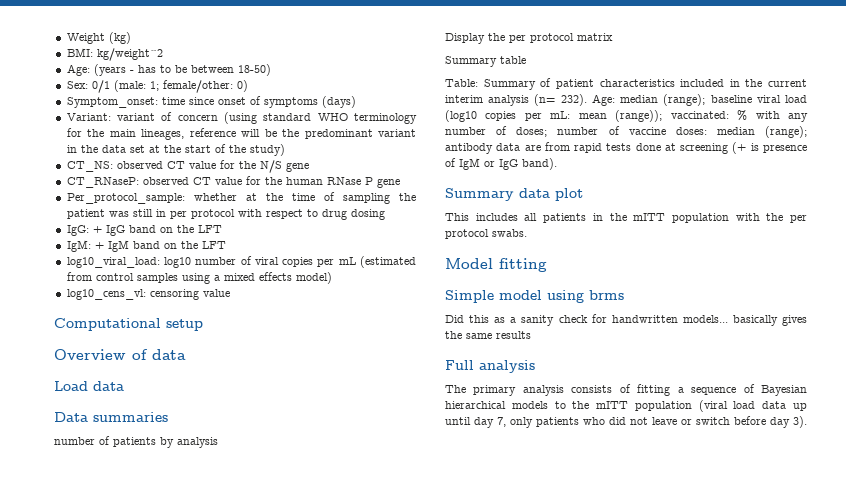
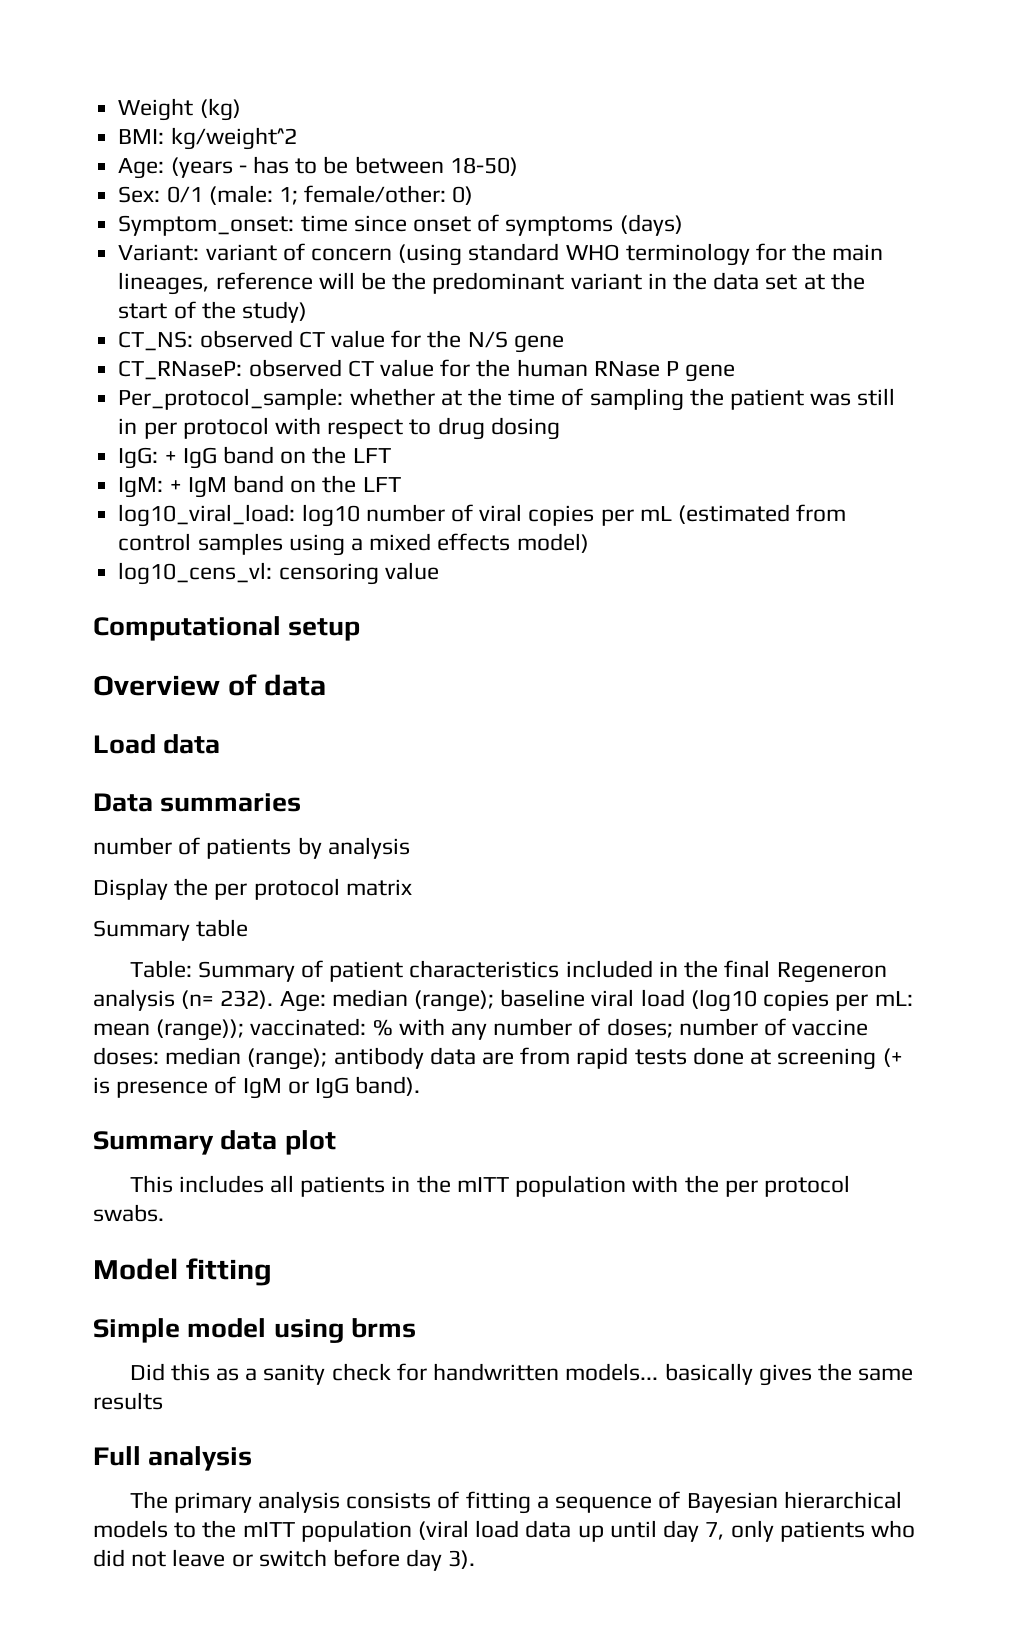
[768,79,807,87] [445,95,483,103] current interim -> [724,960,887,983] final Regeneron

